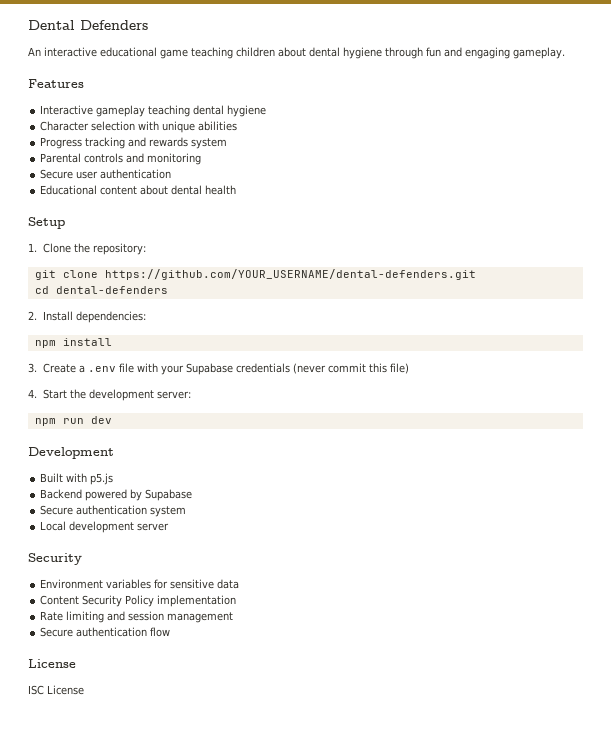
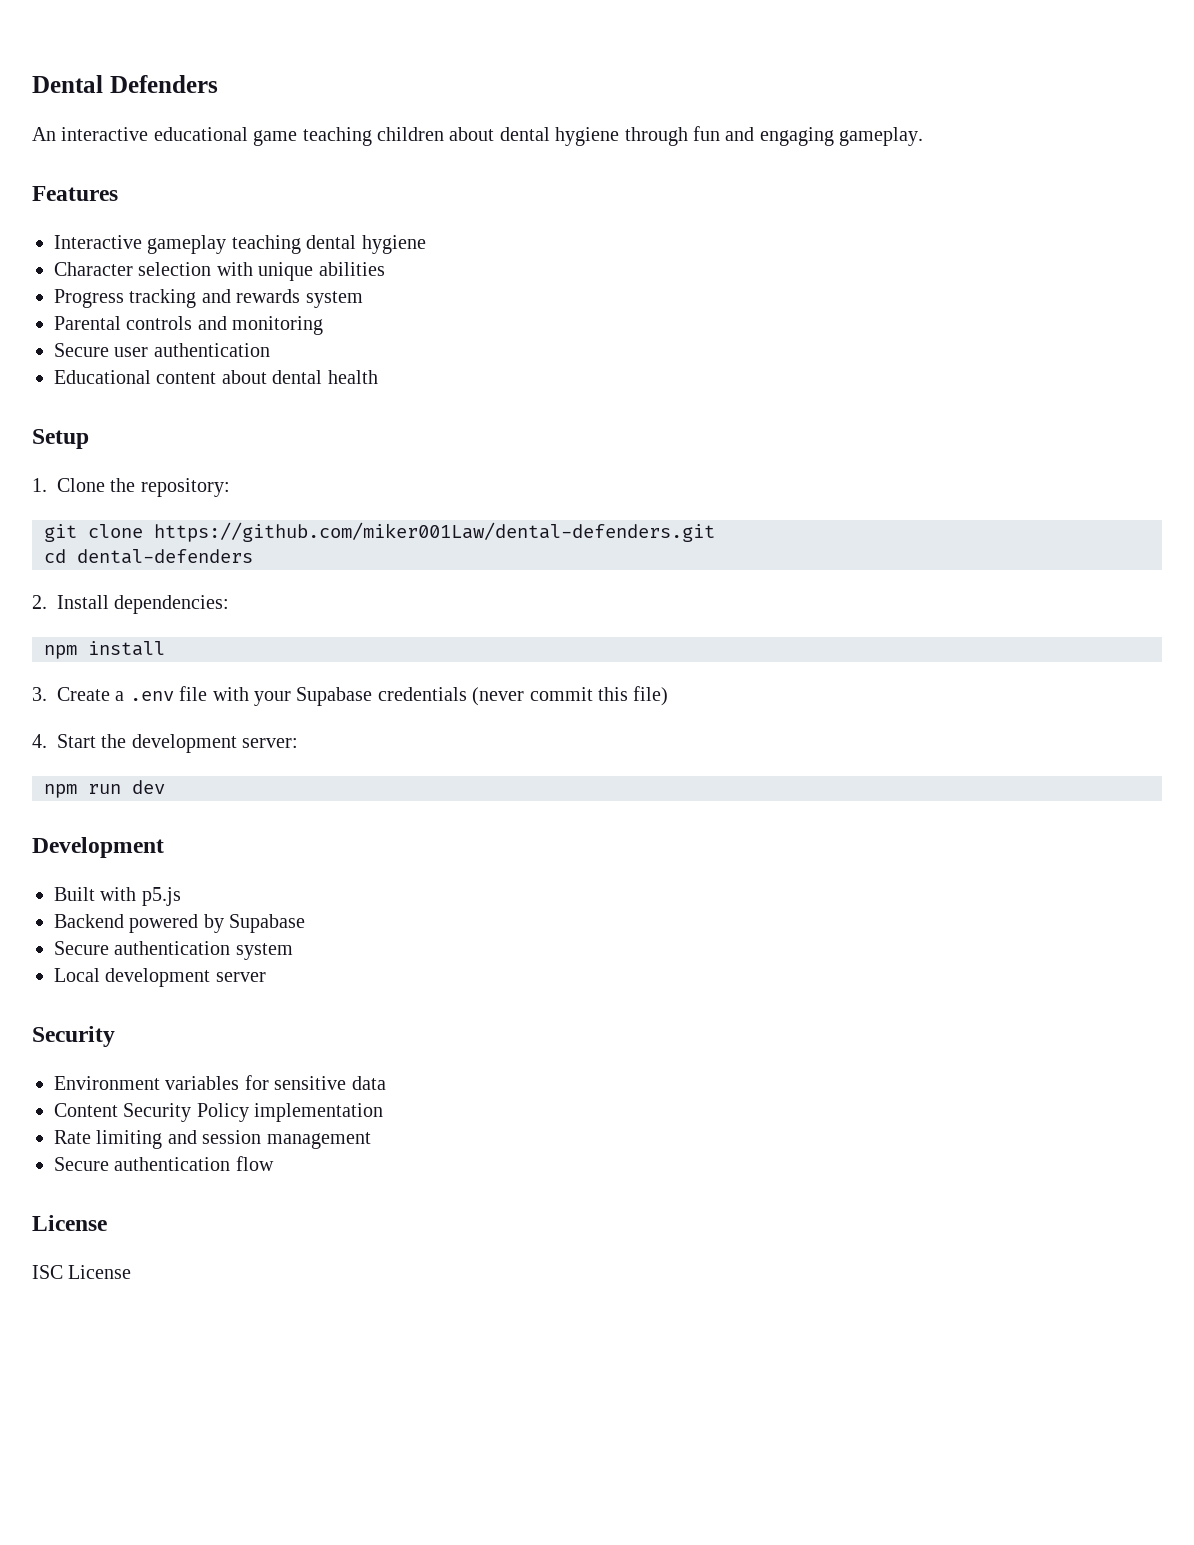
[104,269,476,280] https://github.com/YOUR_USERNAME/dental-defenders.git -> [154,522,715,542] https://github.com/miker001Law/dental-defenders.git

